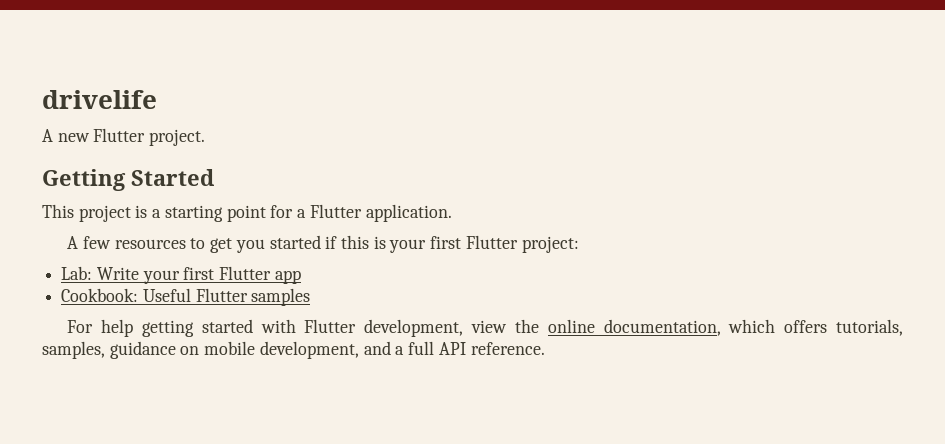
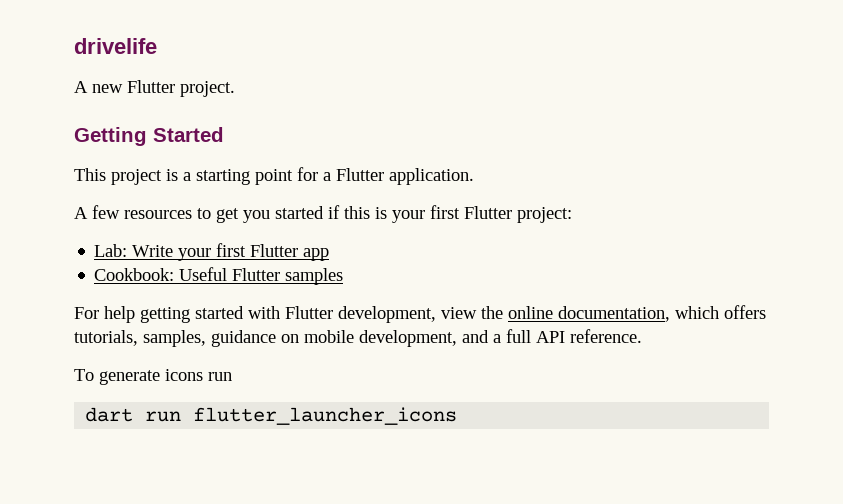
(545, 348) none -> [74,369,232,385] [85,407,458,425] // To generate icons run // dart run flutter_launcher_icons

